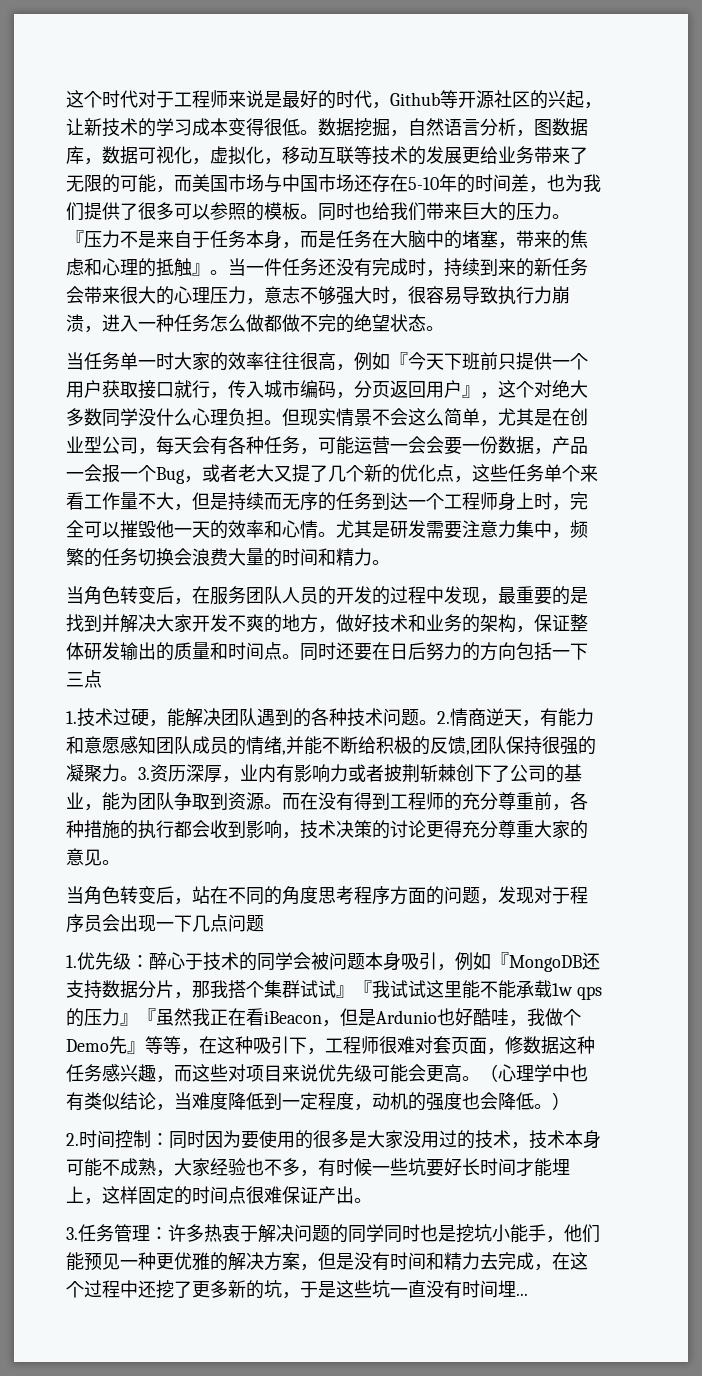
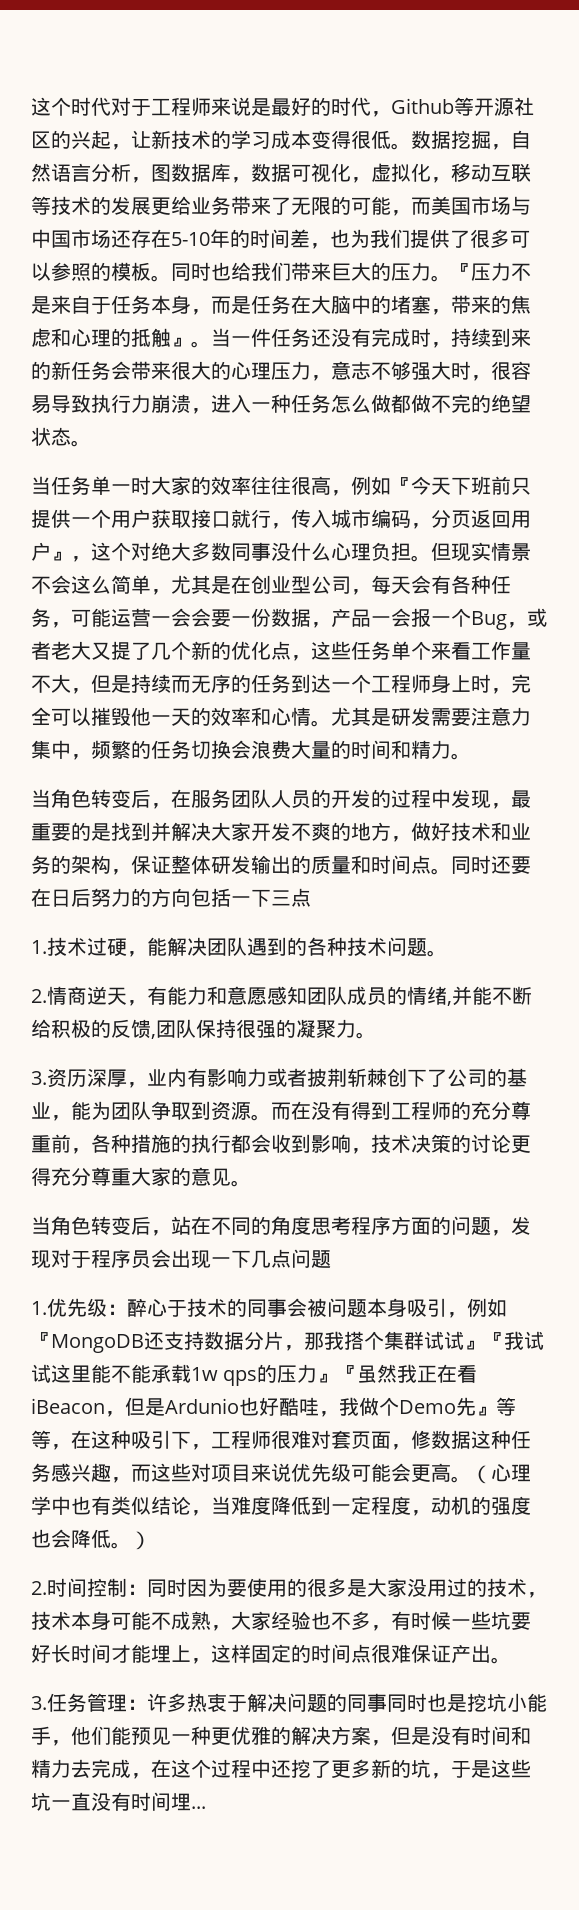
[120,408,138,426] 学 -> [251,542,271,561] 事
(437, 722) none -> (447, 953) //
(138, 778) none -> (376, 1035) //
[275,952,293,970] 学 -> [267,1298,287,1317] 事
[366,1224,384,1242] 学 -> [367,1693,387,1712] 事

